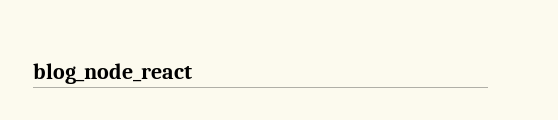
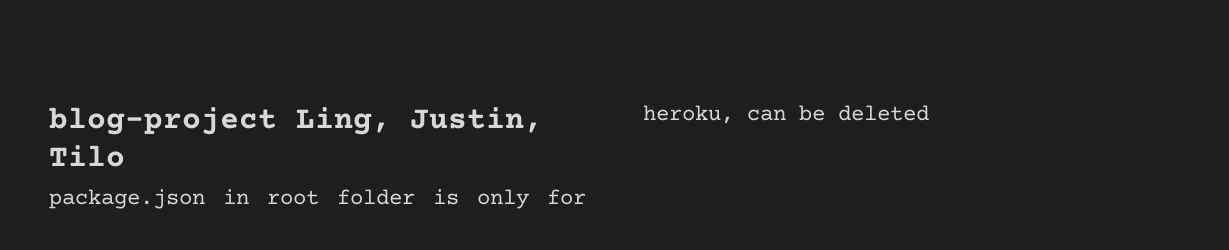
[33,63,192,84] blog_node_react -> [49,107,543,135] [49,145,125,167] [49,189,586,209] [643,105,929,124] blog-project Ling, Justin, Tilo // package.json in root folder is only for heroku, can be deleted

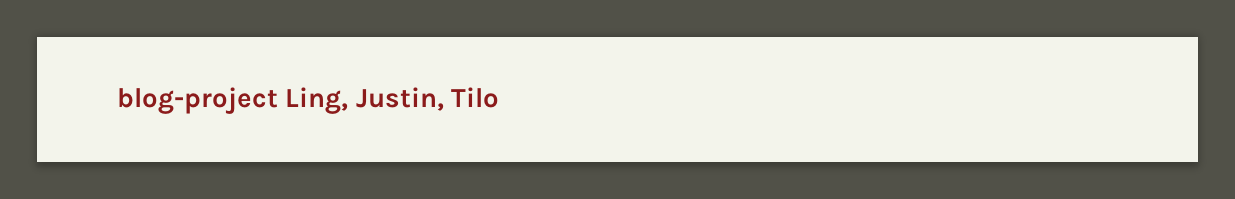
[49,189,586,209] [643,105,929,124] // package.json in root folder is only for heroku, can be deleted -> (500, 97) none

